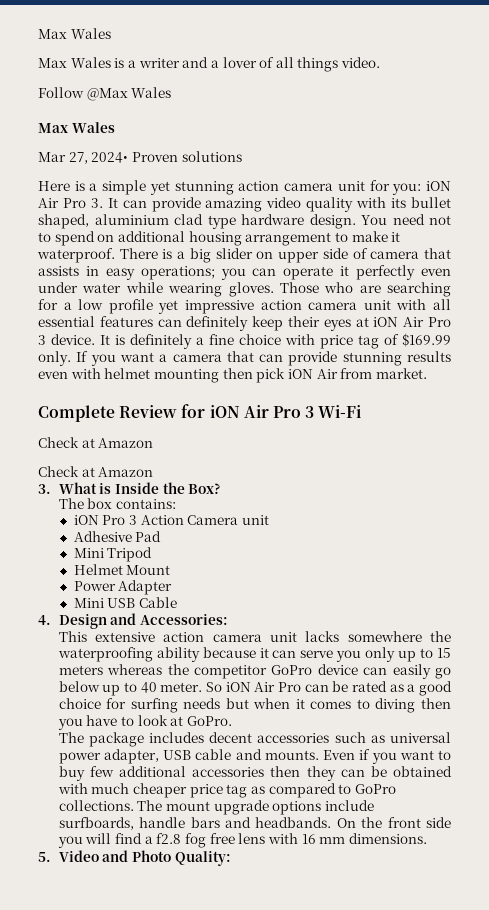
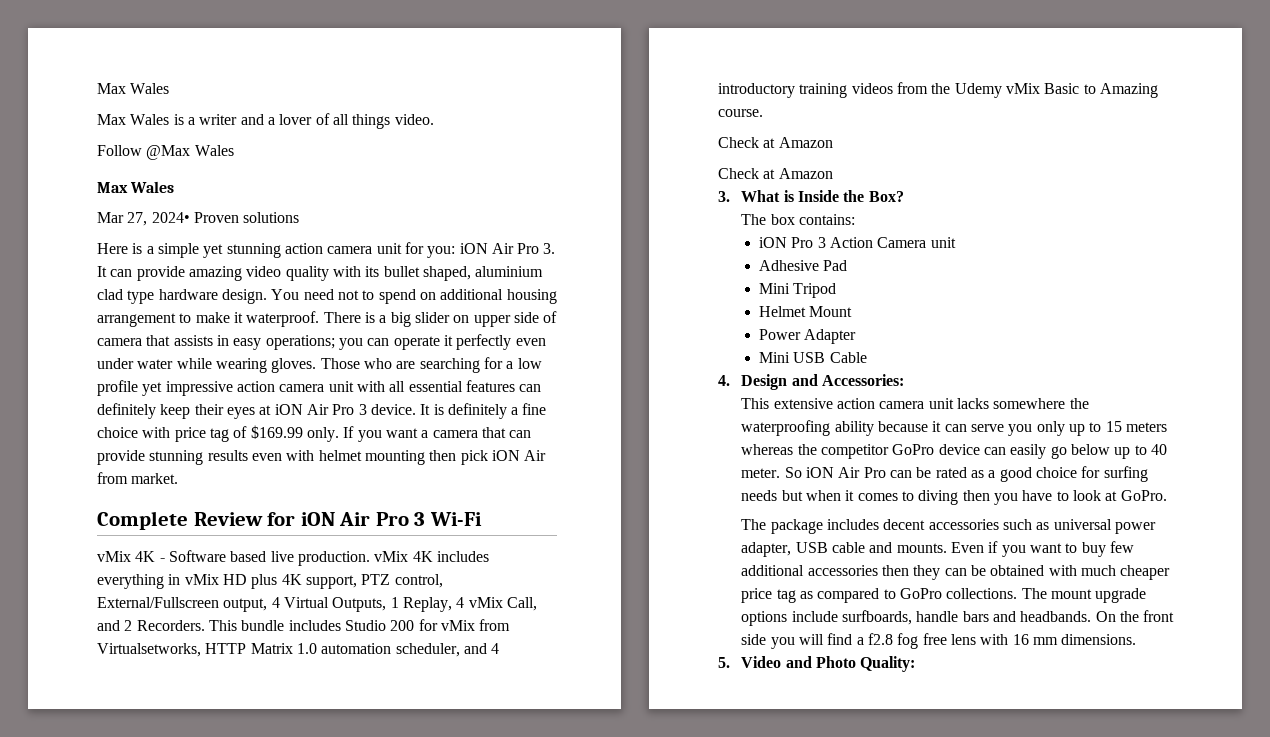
(362, 411) none -> [97,550,489,566] [97,574,443,589] [97,597,537,612] [97,619,511,631] [97,643,500,657] [718,82,1158,98] [718,109,763,117] // vMix 4K - Software based live production. vMix 4K includes everything in vMix HD plus 4K support, PTZ control, External/Fullscreen output, 4 Virtual Outputs, 1 Replay, 4 vMix Call, and 2 Recorders. This bundle includes Studio 200 for vMix from Virtualsetworks, HTTP Matrix 1.0 automation scheduler, and 4 introductory training videos from the Udemy vMix Basic to Amazing course.

